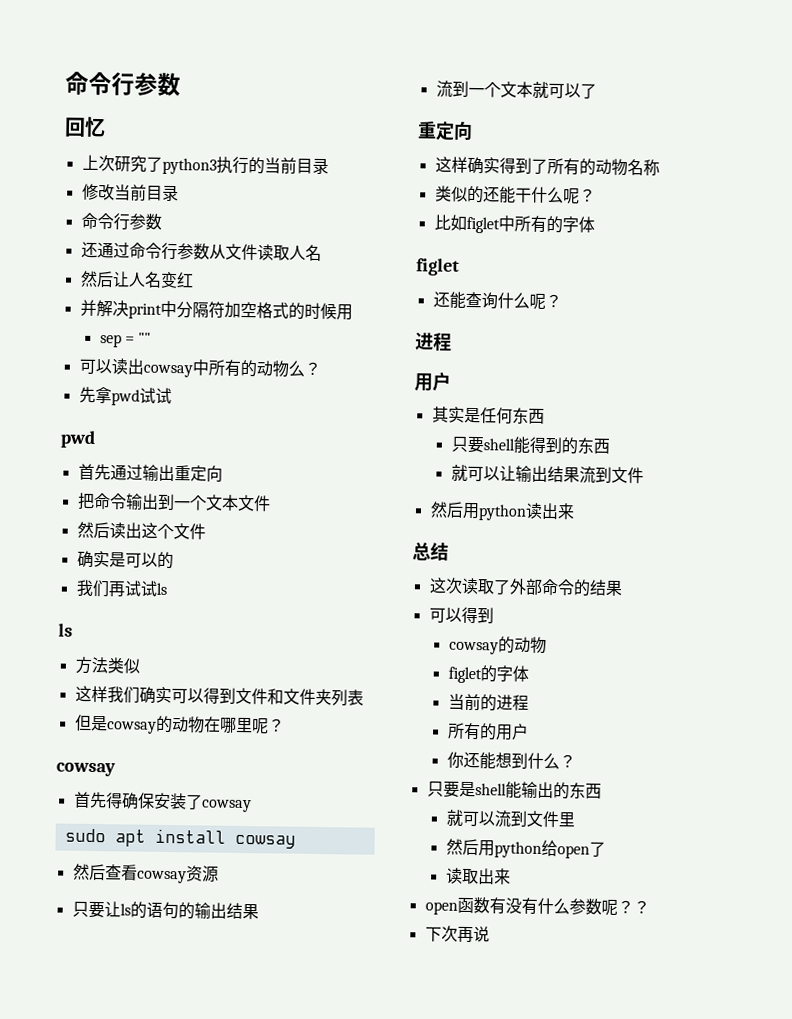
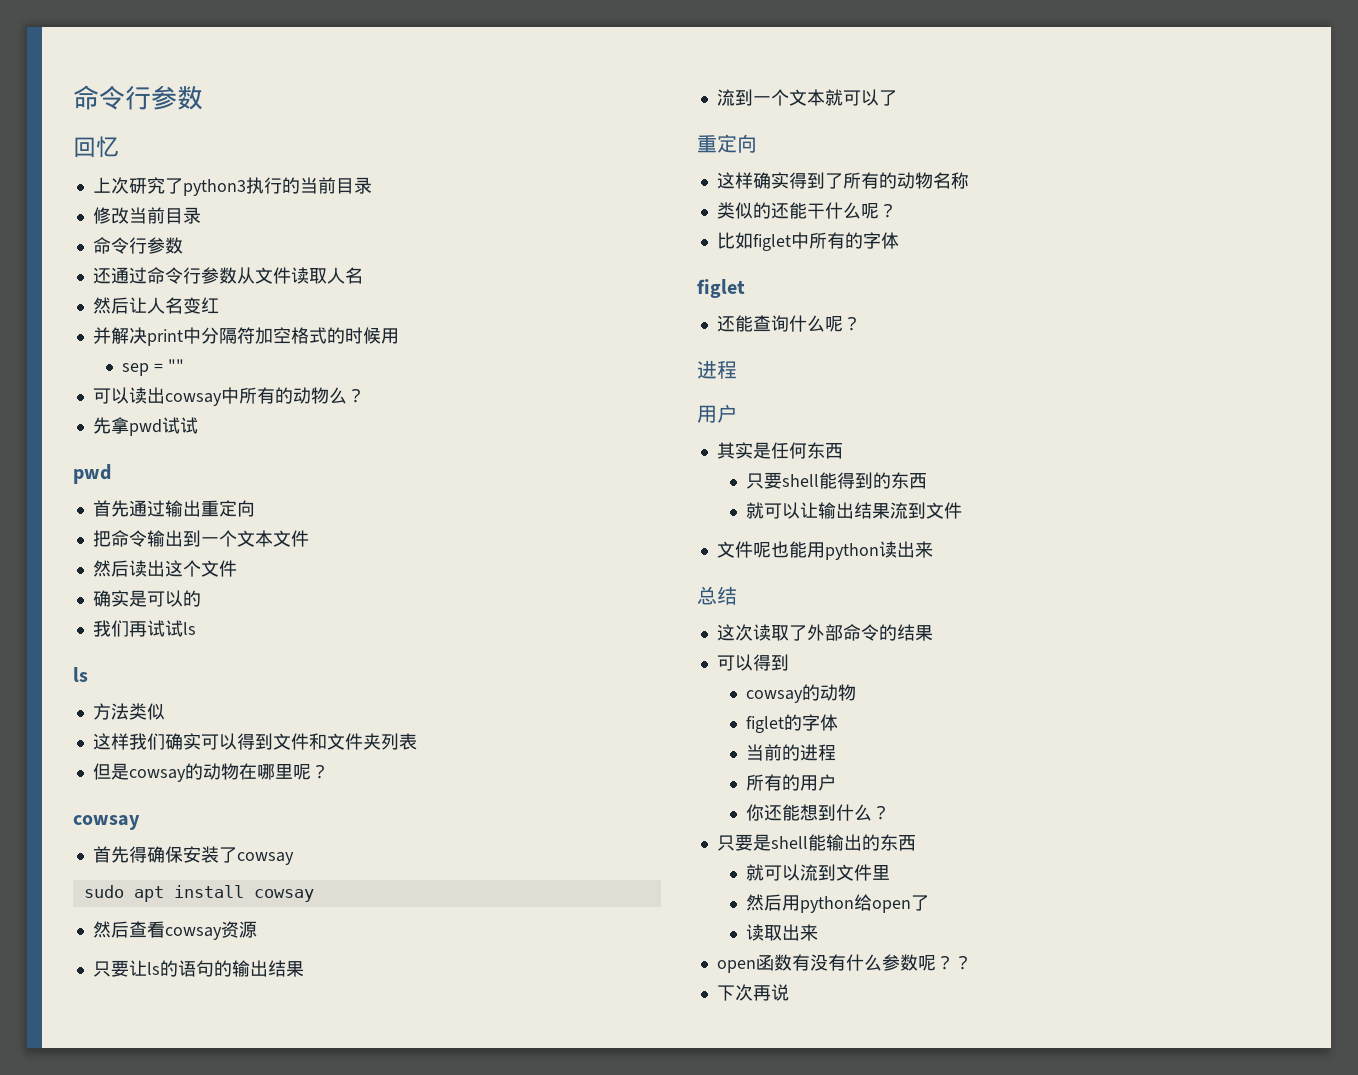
[429,501,464,518] 然后 -> [716,541,807,558] 文件呢也能

